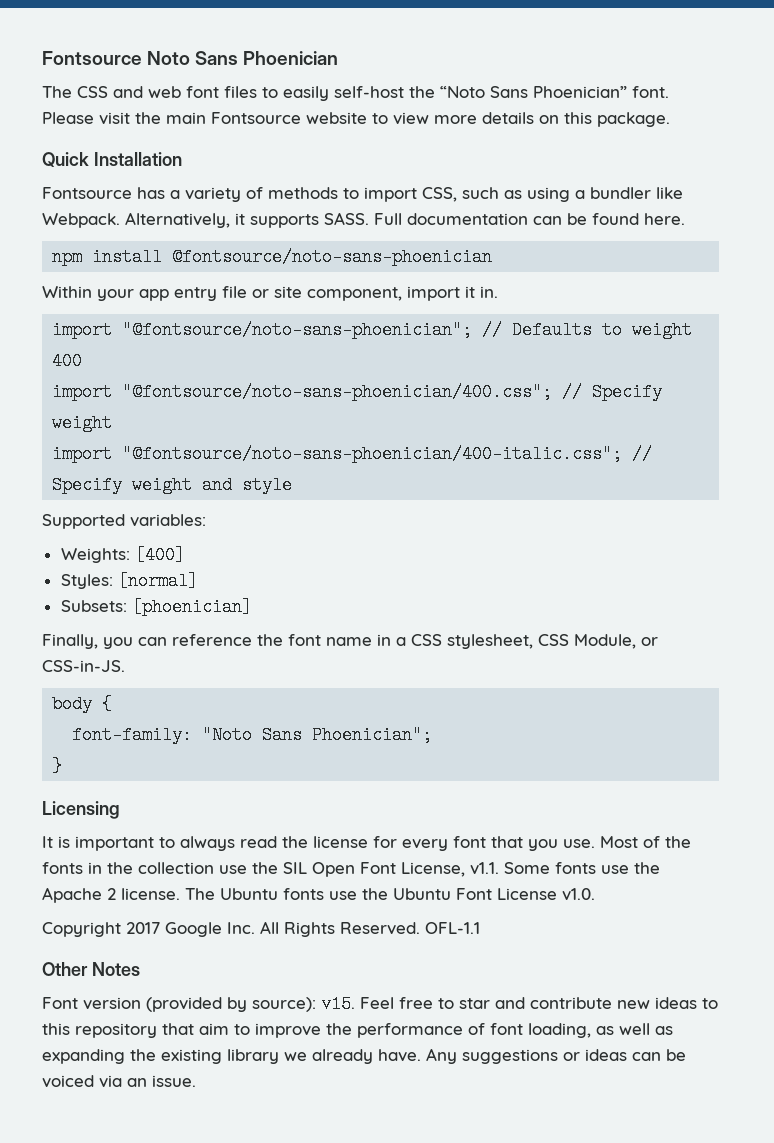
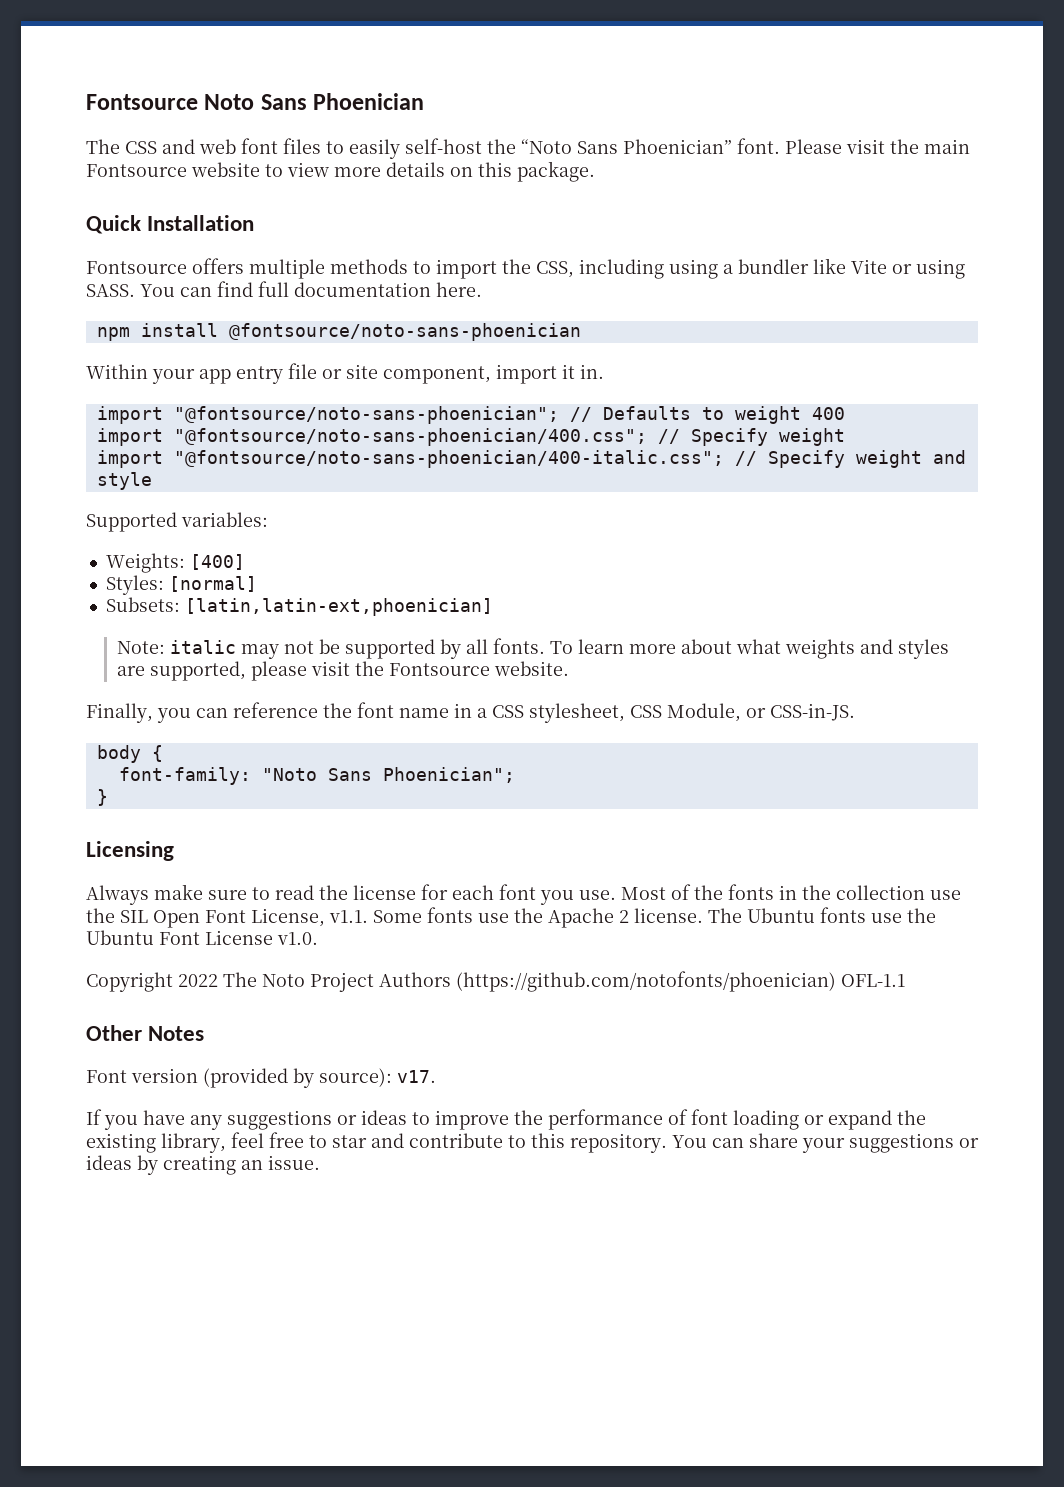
[137,187,683,202] [42,212,639,228] has a variety of methods to import CSS, such as using a bundler like Webpack. Alternatively, it supports SASS. Full documentation can be found -> [192,258,965,279] [86,281,431,297] offers multiple methods to import the CSS, including using a bundler like Vite or using SASS. You can find full documentation
[131,598,252,616] [phoenician] -> [184,598,493,616] [116,638,949,659] [116,661,569,681] [latin,latin-ext,phoenician] // Note: italic may not be supported by all fonts. To learn more about what weights and styles are supported, please visit the Fontsource website.
[42,836,235,851] It is important to always -> [86,884,270,905] Always make sure to
[402,836,523,851] every font that -> [452,884,536,900] each font
[126,921,420,937] 2017 Google Inc. All Rights Reserved. -> [178,971,836,992] 2022 The Noto Project Authors (https://github.com/notofonts/phoenician)
[321,995,718,1013] [42,1023,229,1038] v15. Feel free to star and contribute new ideas to this repository that aim -> [397,1070,436,1083] [86,1109,407,1130] v17. // If you have any suggestions or ideas
[528,1023,673,1038] [42,1048,686,1064] [42,1075,122,1088] loading, as well as expanding the existing library we already have. Any suggestions or ideas can be voiced via -> [733,1110,926,1130] [86,1132,979,1153] [86,1155,236,1175] loading or expand the existing library, feel free to star and contribute to this repository. You can share your suggestions or ideas by creating

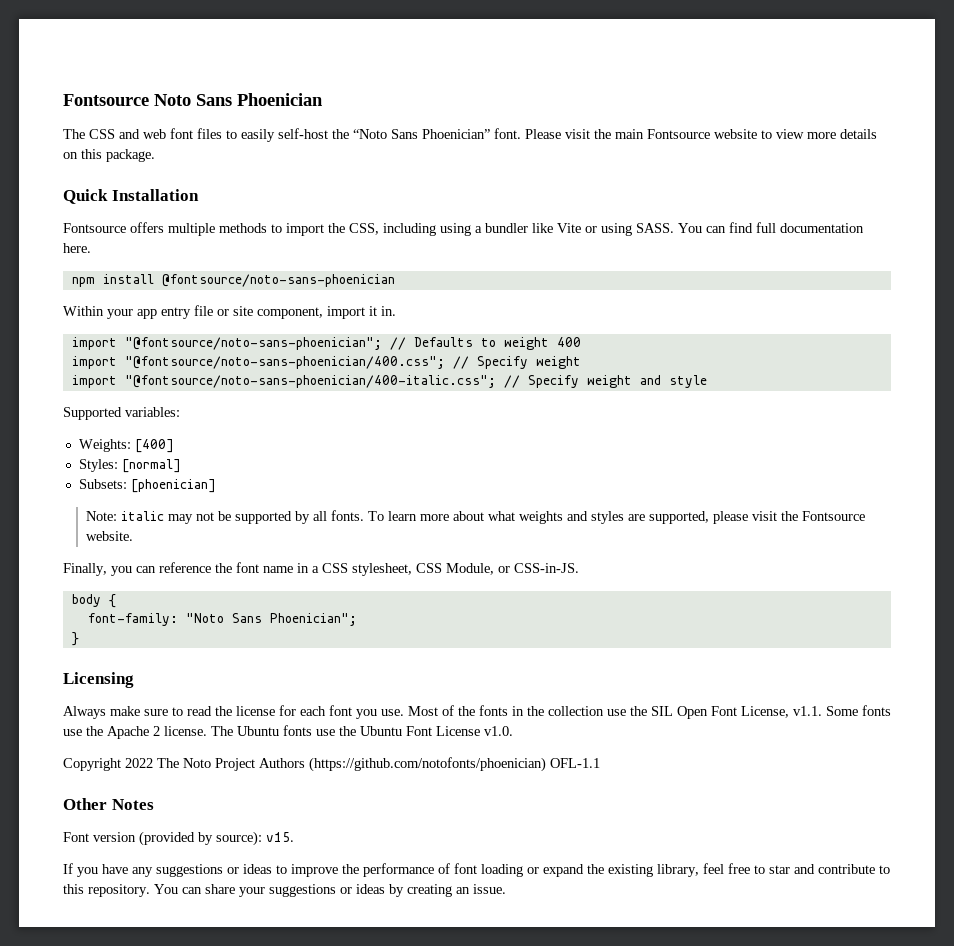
[184,598,493,616] [latin,latin-ext,phoenician] -> [130,479,216,493] [phoenician]
[397,1070,436,1083] v17. -> [266,832,294,842] v15.

